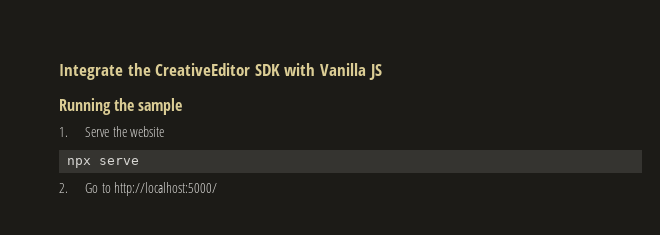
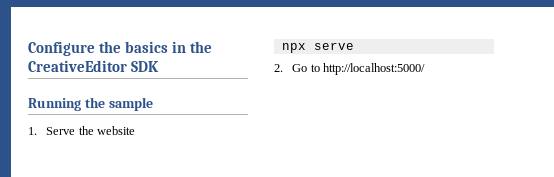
[59,64,123,80] Integrate -> [28,41,187,56] Configure the basics in
[284,63,382,80] with Vanilla JS -> (160, 66) none

